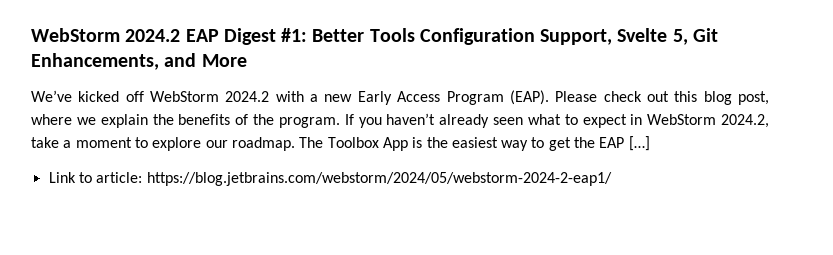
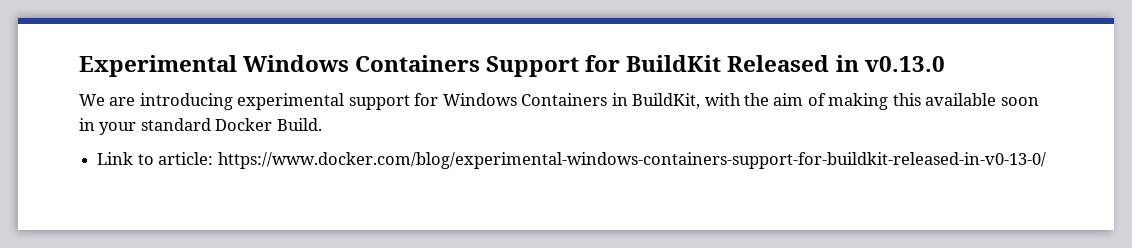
[31,28,718,45] [31,53,247,70] [31,90,770,105] [31,113,770,128] [31,136,650,151] WebStorm 2024.2 EAP Digest #1: Better Tools Configuration Support, Svelte 5, Git Enhancements, and More // We’ve kicked off WebStorm 2024.2 with a new Early Access Program (EAP). Please check out this blog post, where we explain the benefits of the program. If you haven’t already seen what to expect in WebStorm 2024.2, take a moment to explore our roadmap. The Toolbox App is the easiest way to get the EAP […] -> [79,55,945,77] [79,93,1039,110] [79,118,322,135] Experimental Windows Containers Support for BuildKit Released in v0.13.0 // We are introducing experimental support for Windows Containers in BuildKit, with the aim of making this available soon in your standard Docker Build.
[146,172,612,186] https://blog.jetbrains.com/webstorm/2024/05/webstorm-2024-2-eap1/ -> [217,152,1046,169] https://www.docker.com/blog/experimental-windows-containers-support-for-buildkit-released-in-v0-13-0/

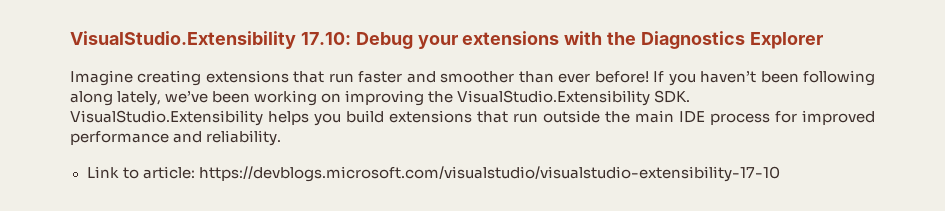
[79,55,945,77] [79,93,1039,110] [79,118,322,135] Experimental Windows Containers Support for BuildKit Released in v0.13.0 // We are introducing experimental support for Windows Containers in BuildKit, with the aim of making this available soon in your standard Docker Build. -> [70,31,823,49] [70,70,875,86] [70,90,691,106] [70,110,875,126] [70,130,282,146] VisualStudio.Extensibility 17.10: Debug your extensions with the Diagnostics Explorer // Imagine creating extensions that run faster and smoother than ever before! If you haven’t been following along lately, we’ve been working on improving the VisualStudio.Extensibility SDK. VisualStudio.Extensibility helps you build extensions that run outside the main IDE process for improved performance and reliability.
[217,152,1046,169] https://www.docker.com/blog/experimental-windows-containers-support-for-buildkit-released-in-v0-13-0/ -> [198,166,780,182] https://devblogs.microsoft.com/visualstudio/visualstudio-extensibility-17-10

